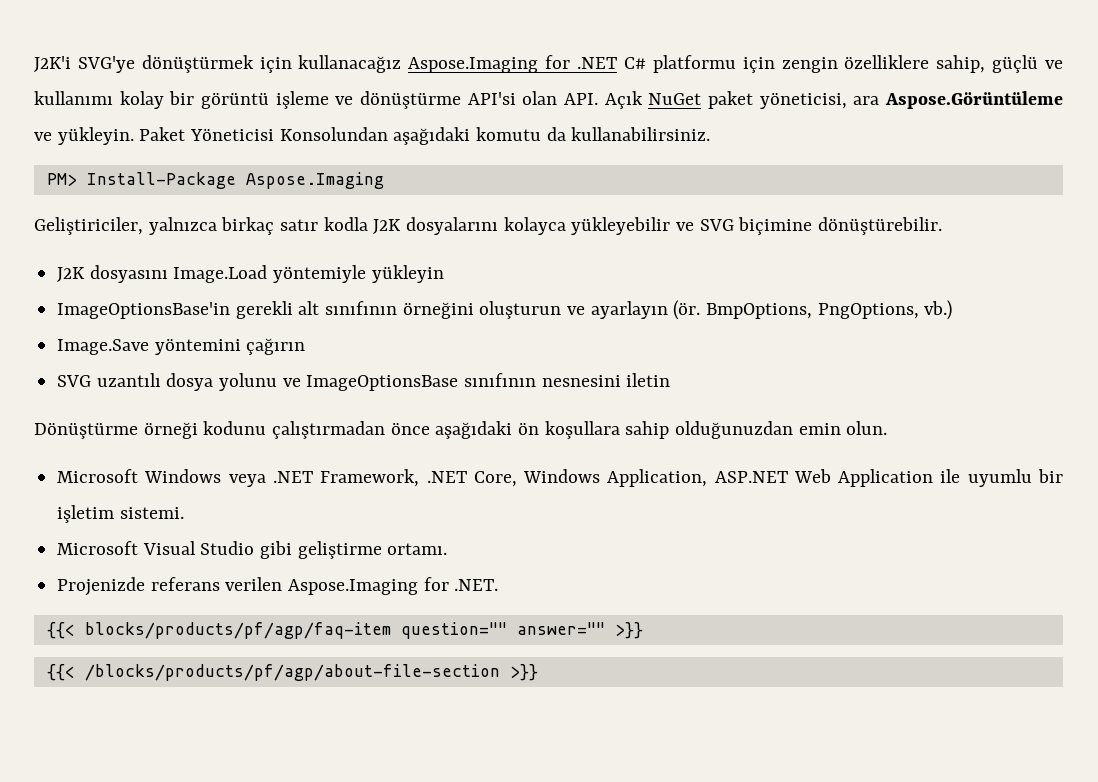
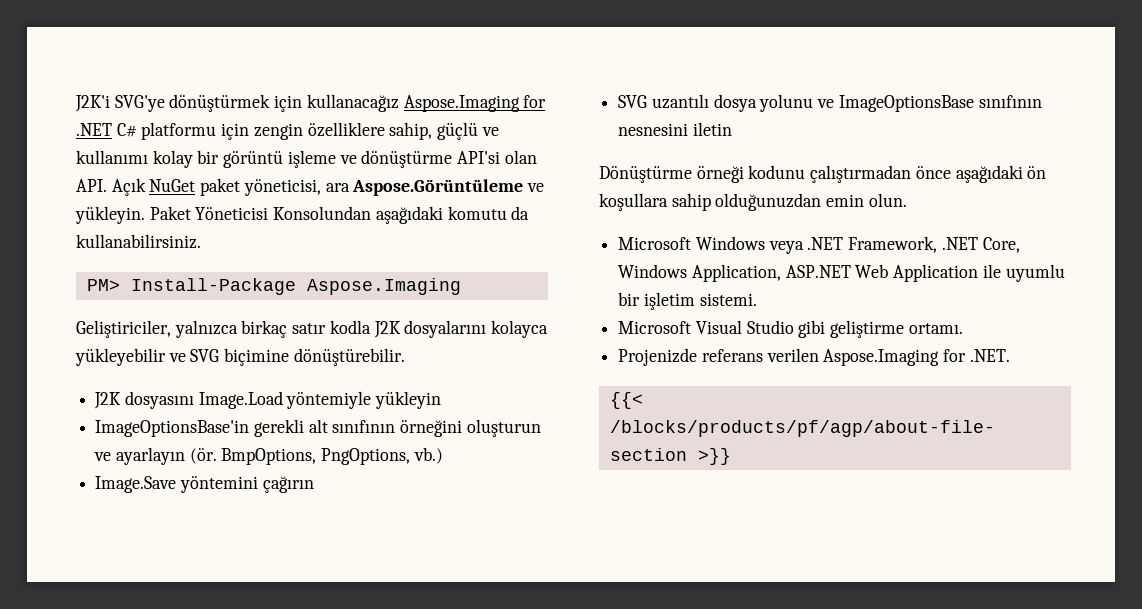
[46,622,643,639] // {{< blocks/products/pf/agp/faq-item question="" answer="" >}} -> (1010, 355) none

